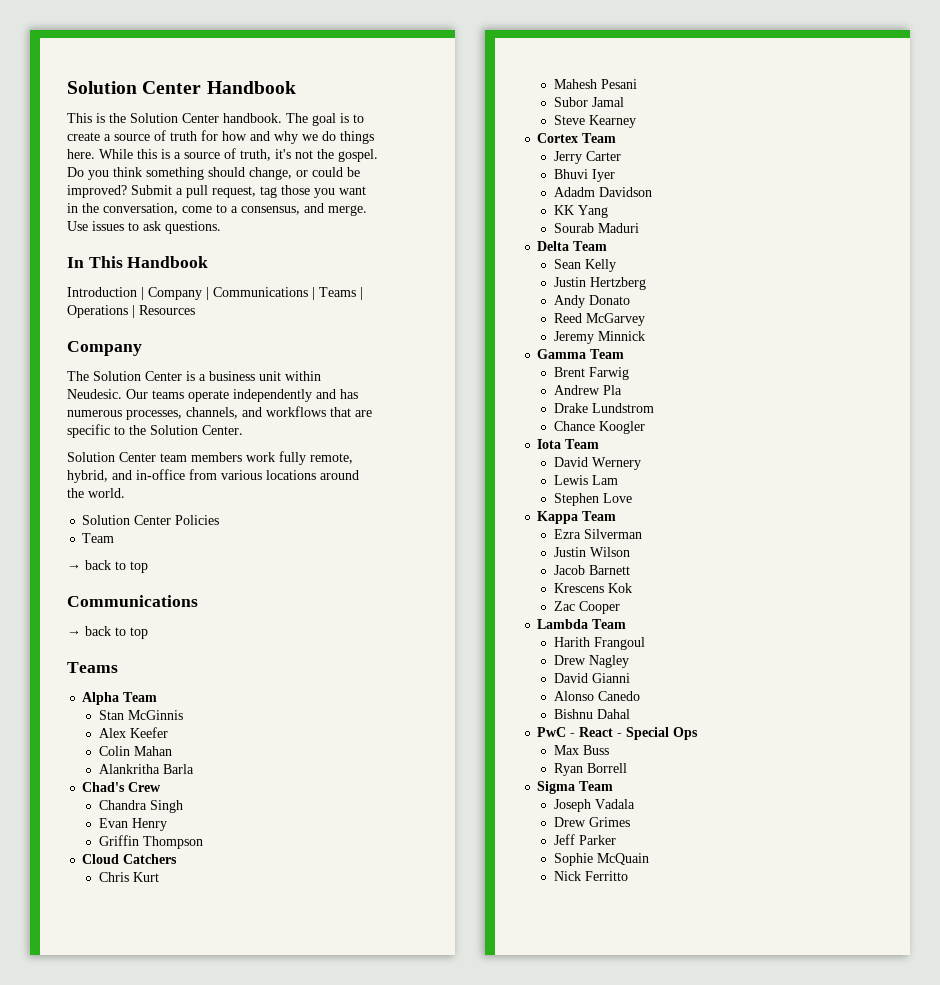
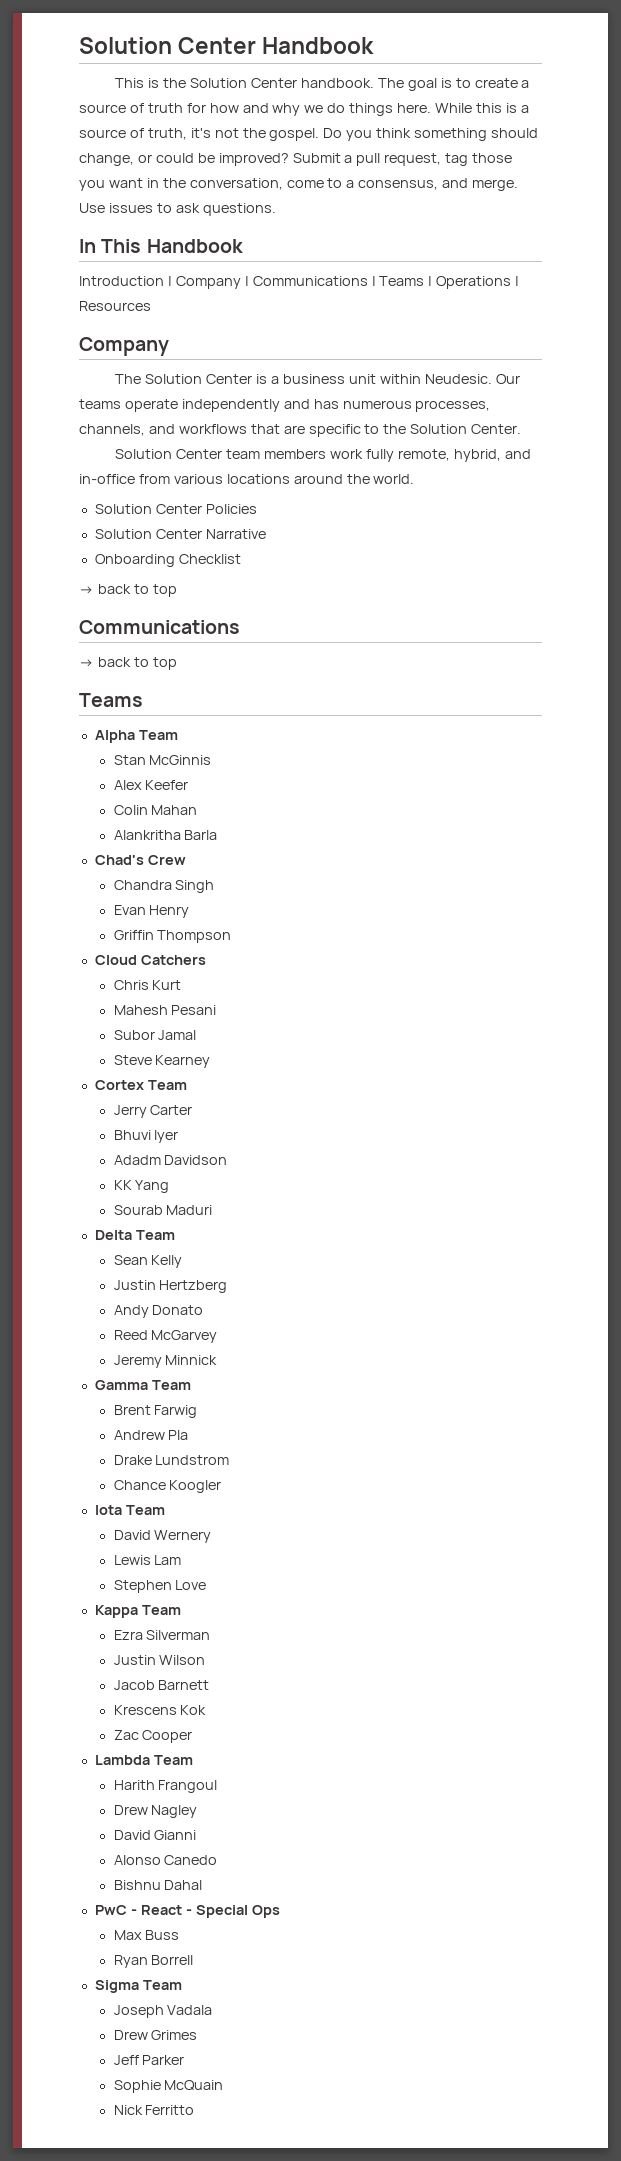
[82,533,115,543] Team -> [94,529,266,539] [94,554,241,567] Solution Center Narrative // Onboarding Checklist

